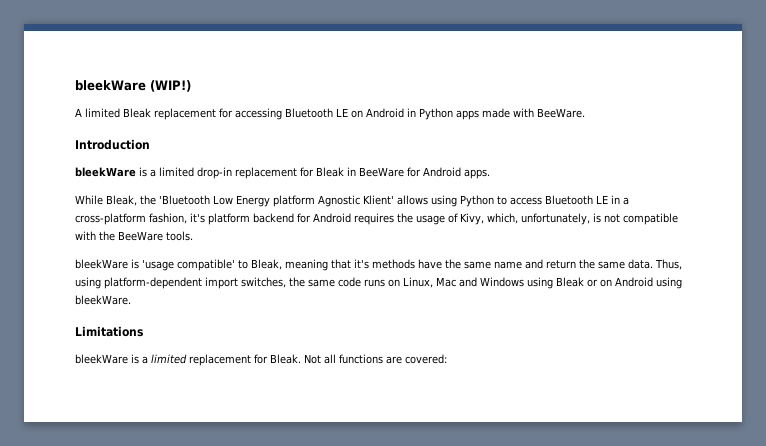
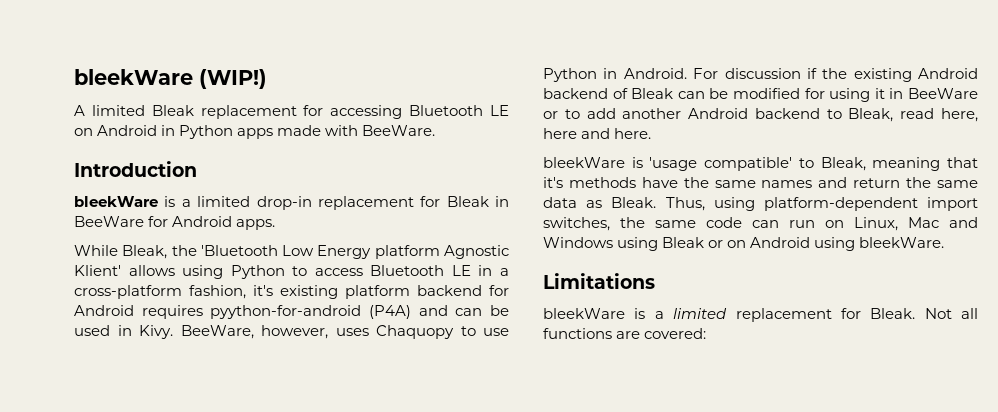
(205, 218) none -> [280,285,338,299] existing
[397,213,678,225] [75,231,193,241] the usage of Kivy, which, unfortunately, is not compatible with the BeeWare tools. -> [210,305,510,319] [74,325,509,339] [543,68,978,82] [543,88,979,102] [543,108,978,122] [543,128,652,139] pyython-for-android (P4A) and can be used in Kivy. BeeWare, however, uses Chaquopy to use Python in Android. For discussion if the existing Android backend of Bleak can be modified for using it in BeeWare or to add another Android backend to Bleak, read here, here and here.
[494,261,522,269] name -> [761,180,813,188] names
[628,259,653,269] data. -> [543,197,657,208] data as Bleak.
[364,279,385,287] runs -> [752,220,815,228] can run

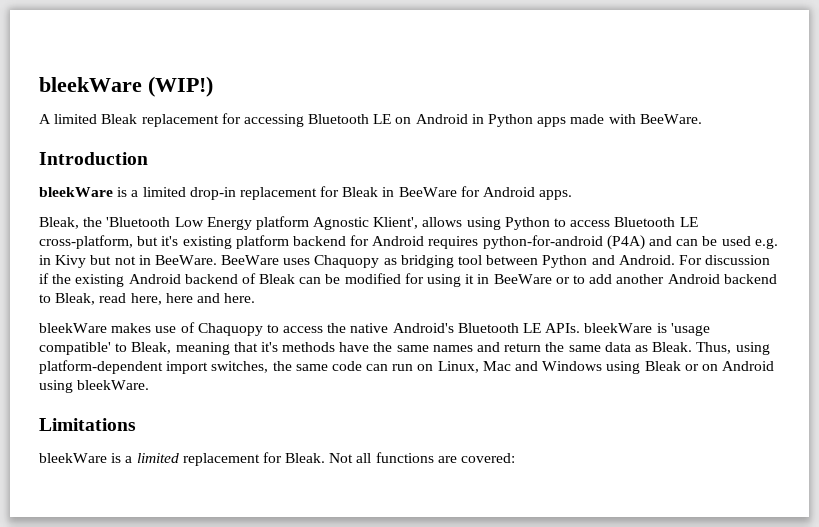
[74,245,118,256] While -> (573, 195) none
[74,265,121,276] Klient' -> [373,217,419,229] Klient',
[478,265,509,276] [74,285,246,299] in a cross-platform fashion, -> [39,235,159,249] cross-platform, but
[210,305,362,319] pyython-for-android -> [482,235,603,249] python-for-android
[117,325,509,339] [543,68,618,82] in Kivy. BeeWare, however, uses Chaquopy to use Python in -> [754,238,778,249] [39,255,615,268] e.g. in Kivy but not in BeeWare. BeeWare uses Chaquopy as bridging tool between Python and
(625, 162) none -> [111,322,653,336] makes use of Chaquopy to access the native Android's Bluetooth LE APIs. bleekWare

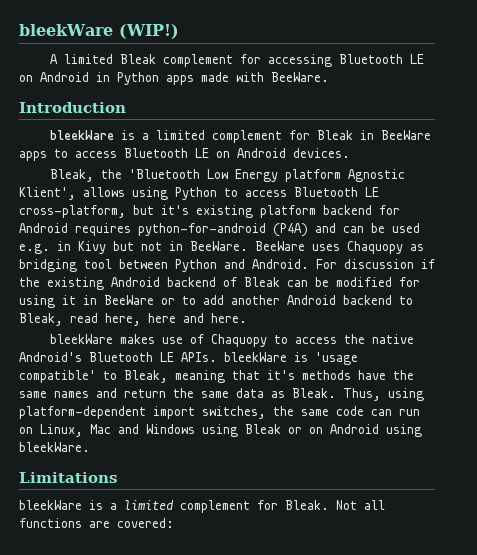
[141,114,219,127] replacement -> [162,54,233,67] complement
[189,187,317,200] drop-in replacement -> [211,130,282,143] complement
[460,186,573,200] for Android apps. -> [19,148,350,161] apps to access Bluetooth LE on Android devices.
[182,453,260,466] replacement -> [180,500,250,513] complement

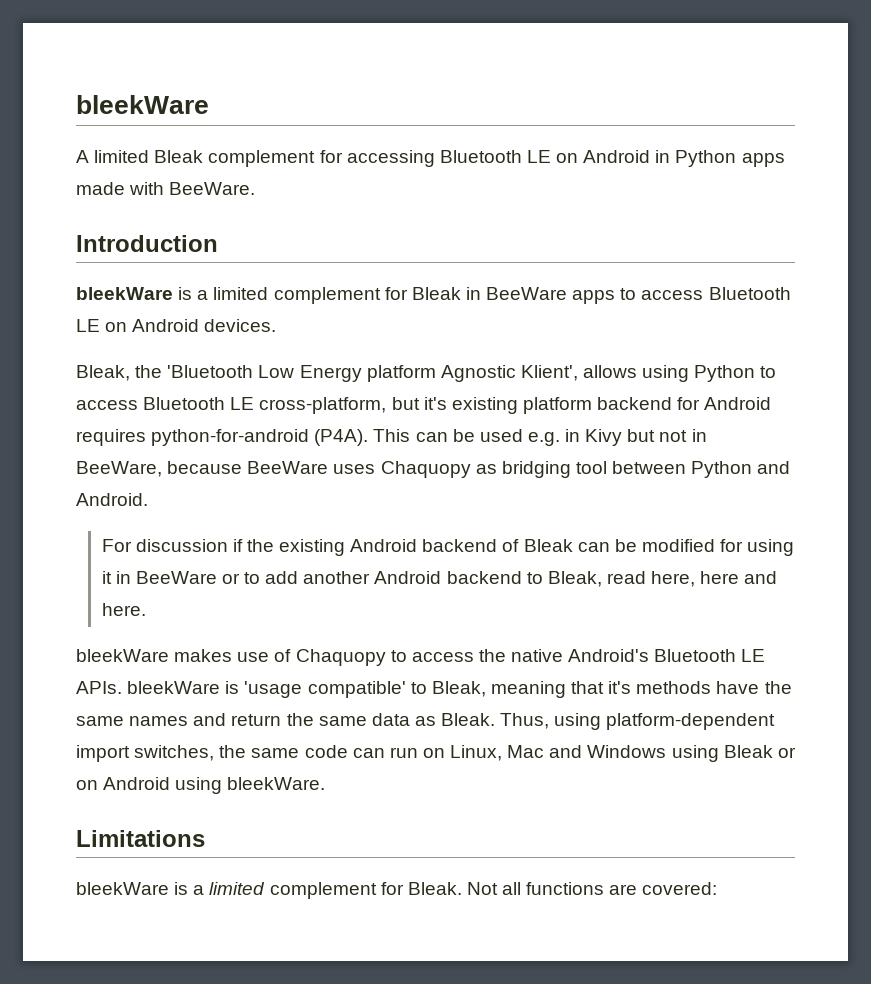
[19,24,179,39] bleekWare (WIP!) -> [76,95,209,114] bleekWare
[273,223,336,237] (P4A) and -> [314,429,411,446] (P4A). This
[190,241,248,251] BeeWare. -> [76,461,243,477] BeeWare, because
(309, 264) none -> (148, 499) //

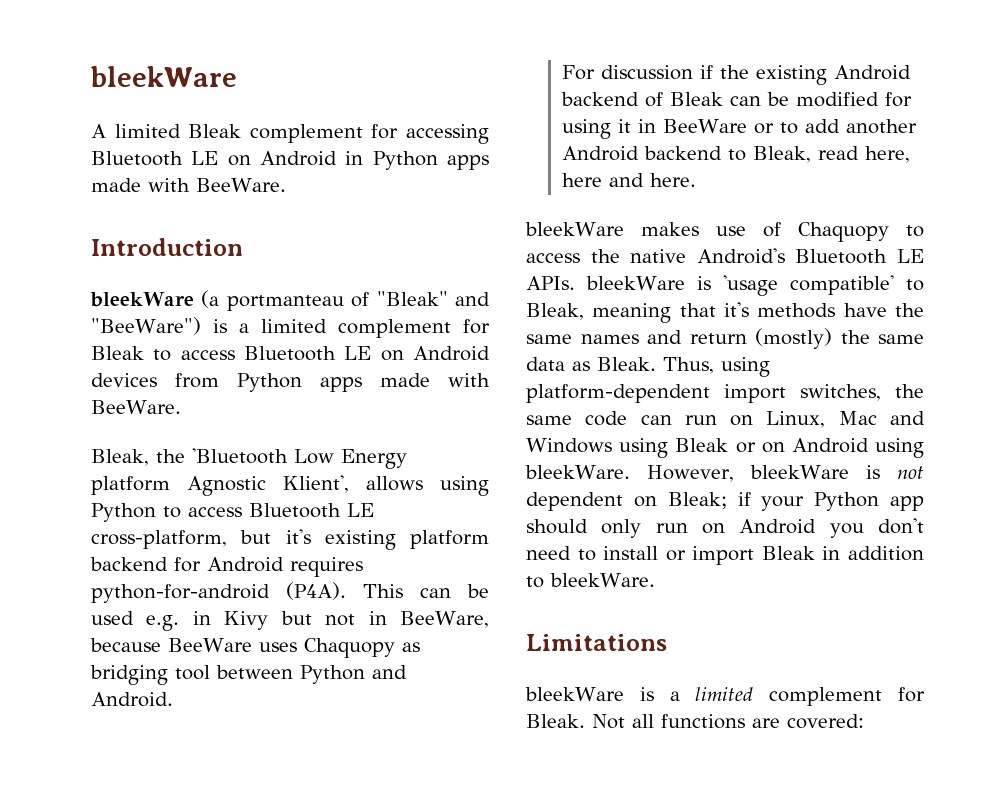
(173, 293) none -> [201,290,490,311] [91,317,201,335] (a portmanteau of "Bleak" and "BeeWare")
[465,287,616,304] in BeeWare apps -> (144, 353) none
[204,319,277,332] devices. -> [91,373,490,392] [91,400,181,414] devices from Python apps made with BeeWare.
(282, 720) none -> [755,328,832,349] (mostly)
(326, 783) none -> [646,465,924,482] [526,492,924,511] [526,518,924,538] [526,546,924,565] [526,573,655,588] However, bleekWare is not dependent on Bleak; if your Python app should only run on Android you don't need to install or import Bleak in addition to bleekWare.

